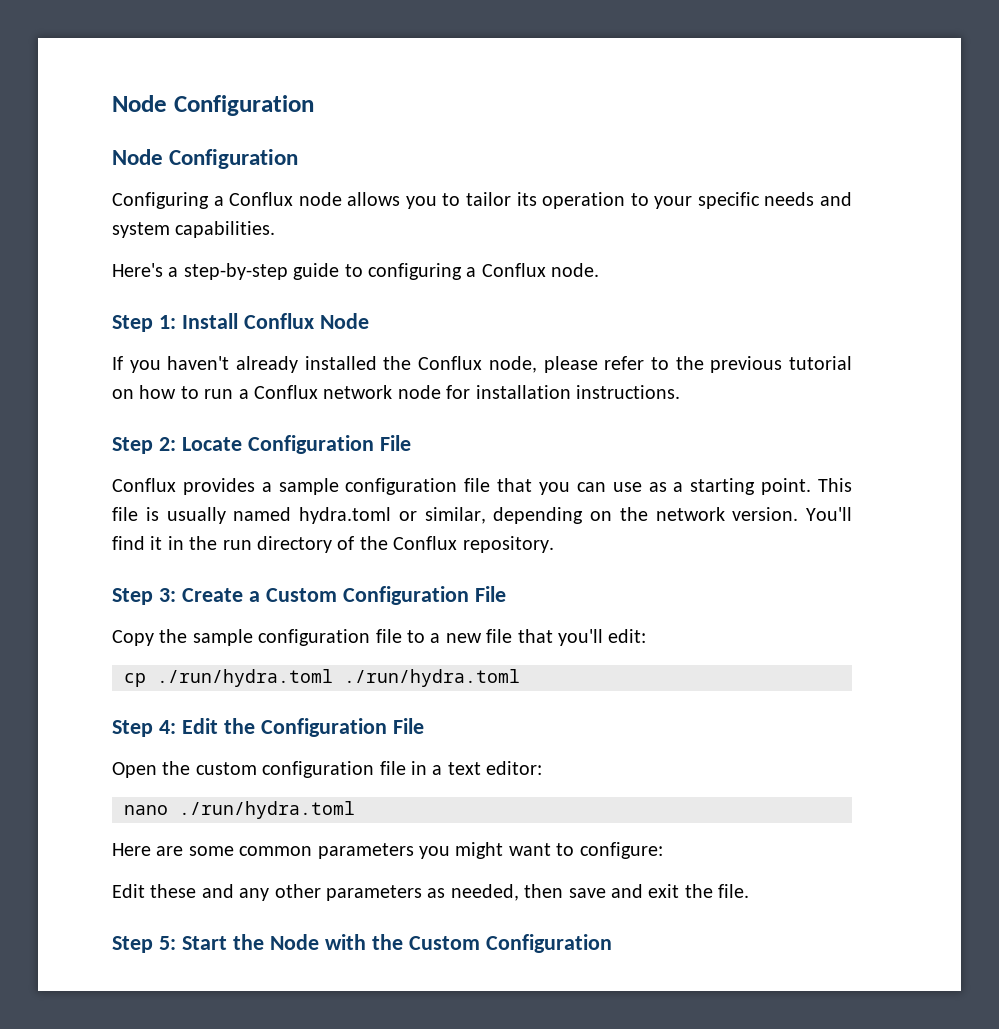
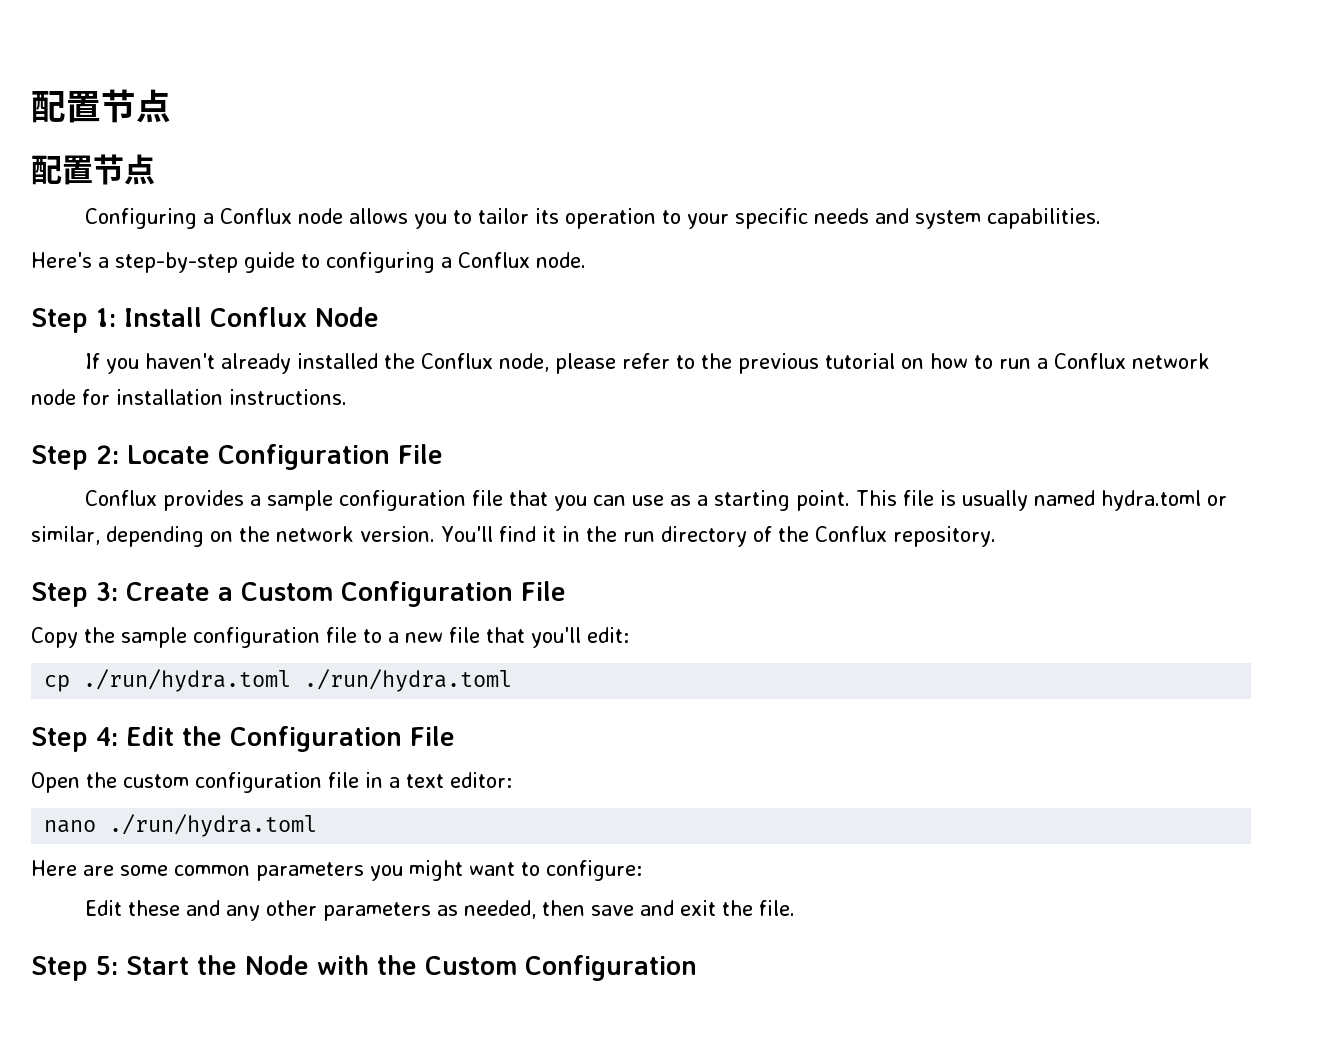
[112,95,314,116] [112,149,299,169] Node Configuration // Node Configuration -> [31,89,171,123] [31,154,155,185] 配置节点 // 配置节点

